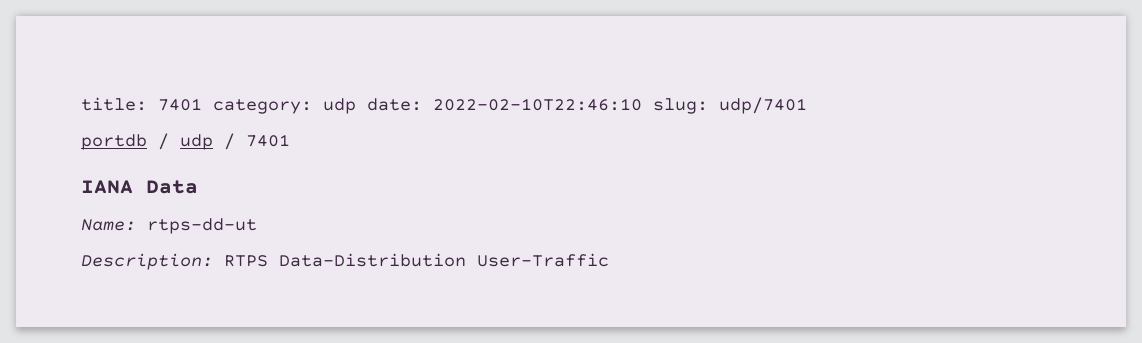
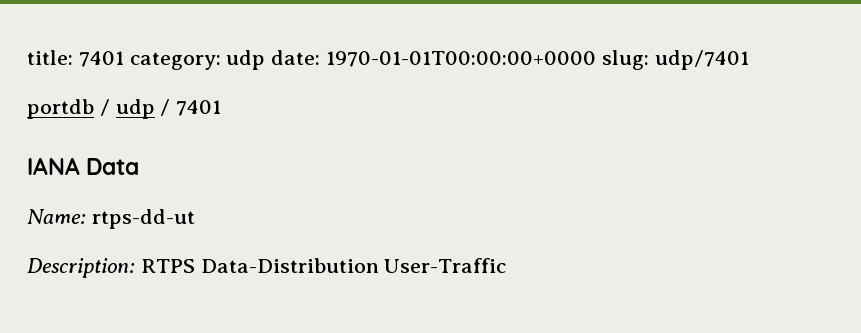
[433,98,642,111] 2022-02-10T22:46:10 -> [326,51,597,67] 1970-01-01T00:00:00+0000

